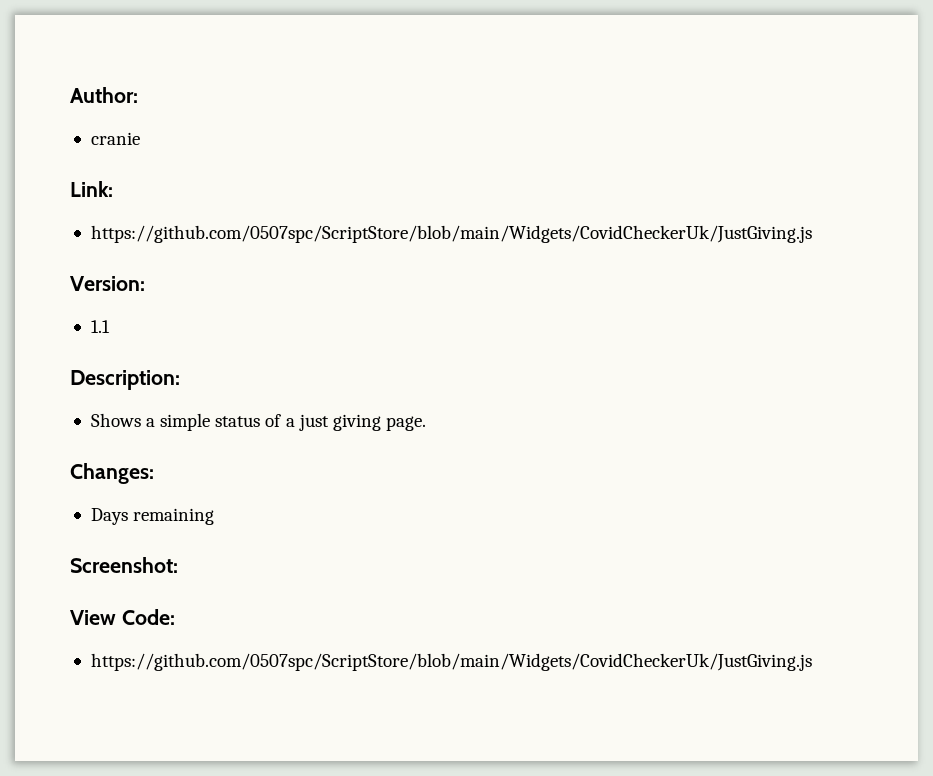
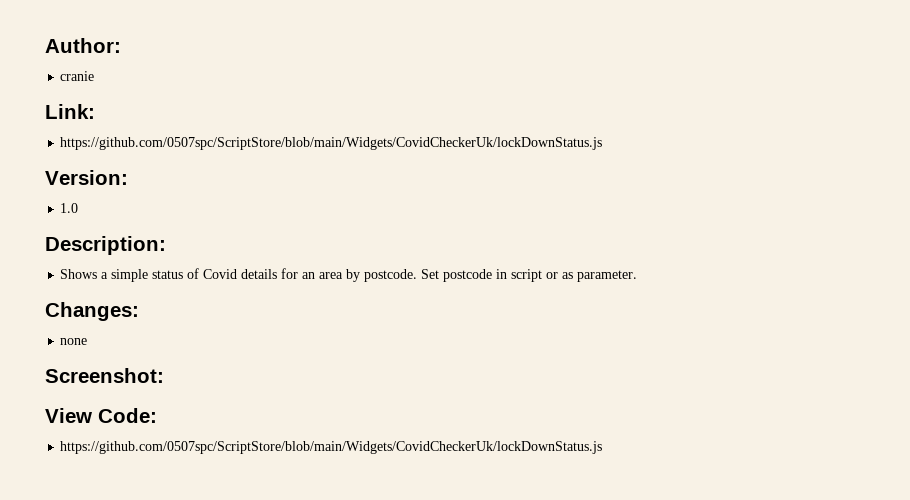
[90,225,812,243] https://github.com/0507spc/ScriptStore/blob/main/Widgets/CovidCheckerUk/JustGiving.js -> [60,137,603,150] https://github.com/0507spc/ScriptStore/blob/main/Widgets/CovidCheckerUk/lockDownStatus.js
[90,320,110,333] 1.1 -> [60,203,79,213] 1.0
[285,414,426,431] a just giving page. -> [203,268,638,282] Covid details for an area by postcode. Set postcode in script or as parameter.
[90,508,215,525] // Days remaining -> [60,338,88,345] // none
[90,653,812,671] https://github.com/0507spc/ScriptStore/blob/main/Widgets/CovidCheckerUk/JustGiving.js -> [60,441,603,454] https://github.com/0507spc/ScriptStore/blob/main/Widgets/CovidCheckerUk/lockDownStatus.js

